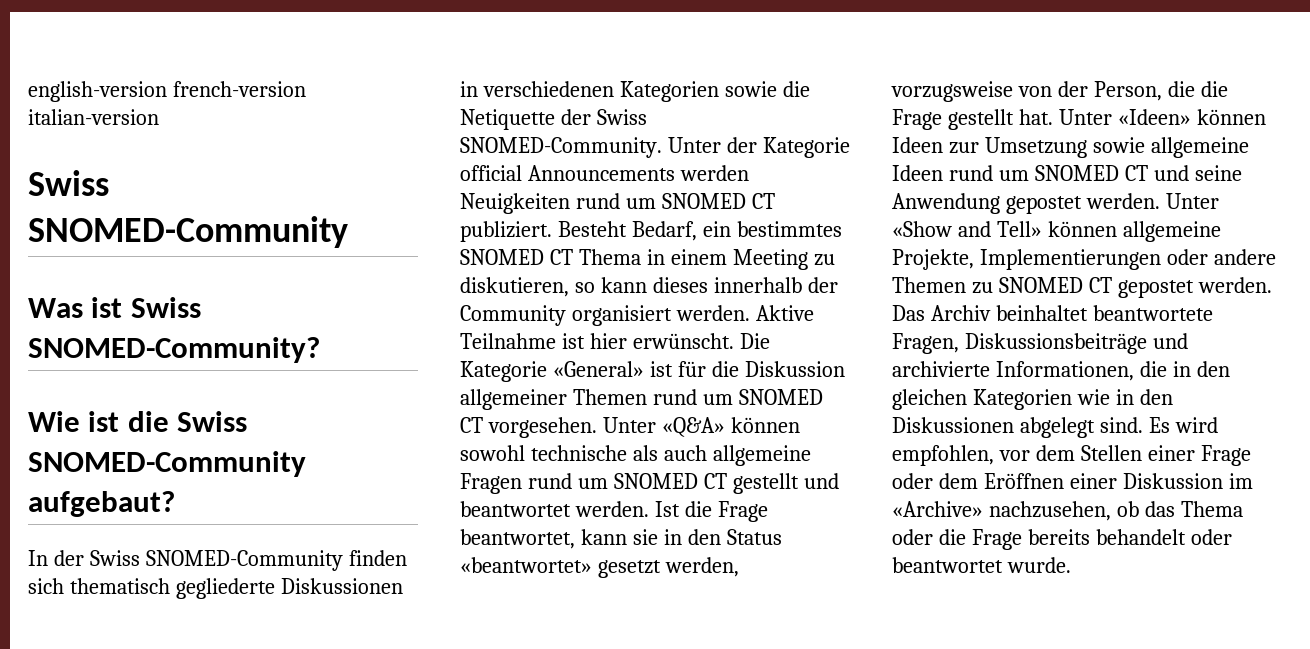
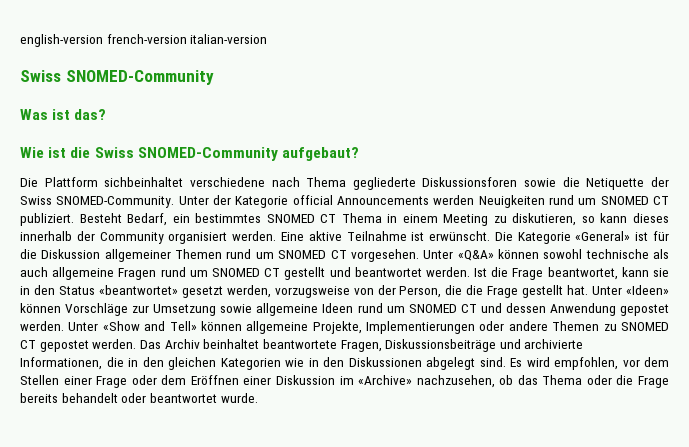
[130,297,201,318] [28,337,320,363] Swiss SNOMED-Community? -> [74,109,107,120] das?
[28,550,407,571] [28,578,403,599] [460,81,719,102] In der Swiss SNOMED-Community finden sich thematisch gegliederte Diskussionen in verschiedenen Kategorien -> [20,177,518,190] Die Plattform sichbeinhaltet verschiedene nach Thema gegliederte Diskussionsforen
[755,305,814,321] Aktive -> [280,231,342,241] Eine aktive
[589,333,627,349] hier -> (425, 236) none
[892,137,943,153] Ideen -> [65,303,129,316] Vorschläge
[1194,165,1242,181] seine -> [505,303,546,313] dessen

